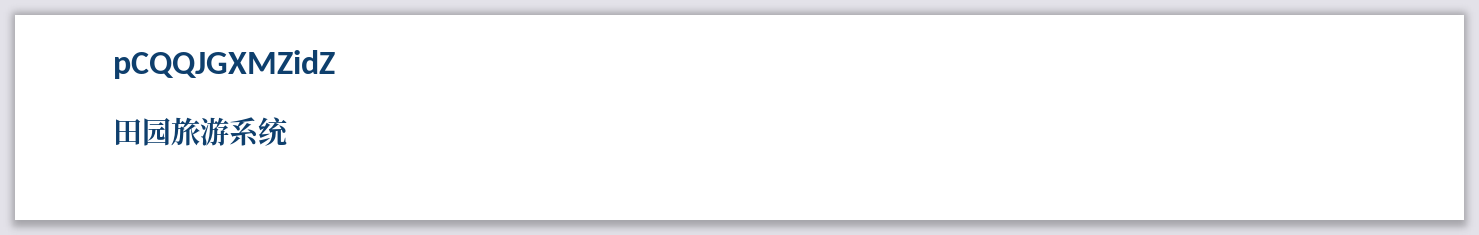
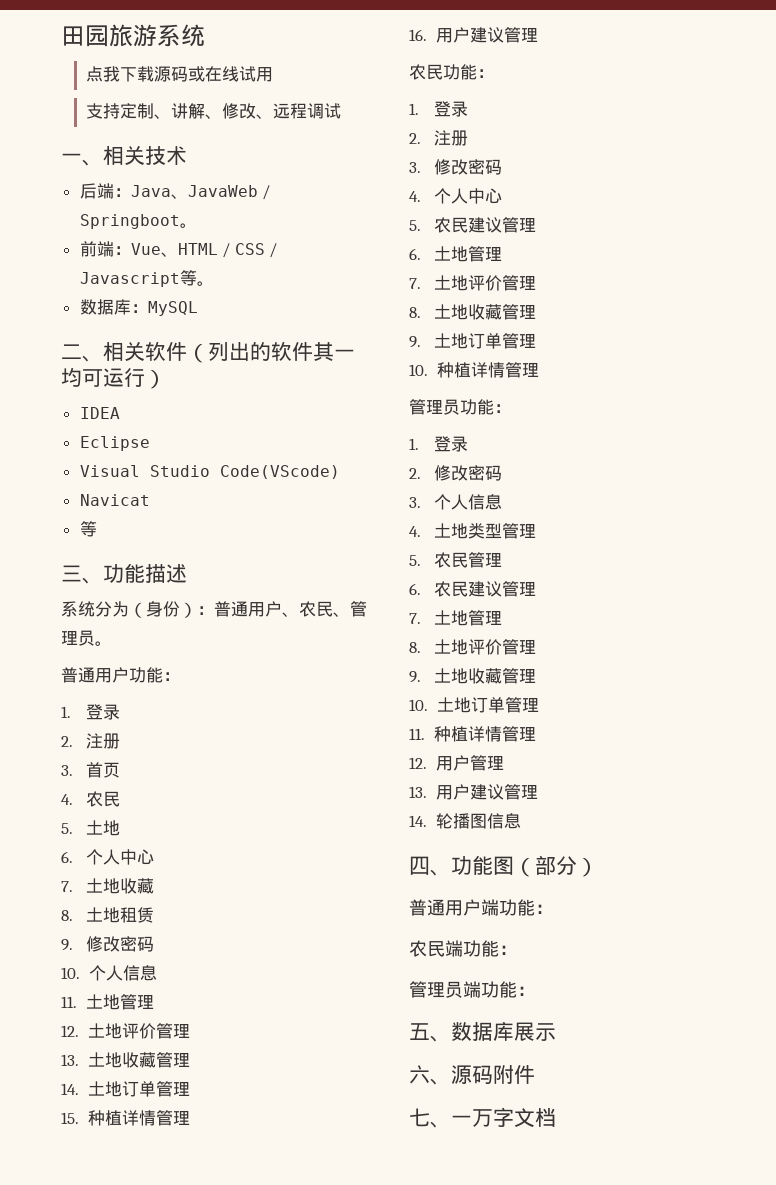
[113,50,335,79] pCQQJGXMZidZ // -> (61, 36) none
(289, 131) none -> [86,66,274,82] [86,103,342,119] [61,145,187,166] [79,183,271,200] [79,214,197,229] [79,241,278,258] [79,270,214,287] [79,299,198,316] [61,341,355,363] [61,367,166,389] [79,407,120,419] [79,436,150,451] [79,465,340,479] [79,494,150,506] [79,521,97,537] [61,563,187,584] [61,601,367,618] [61,630,112,646] [61,667,180,683] [61,704,121,720] [61,733,121,749] [61,762,121,778] [61,791,121,807] [61,820,121,836] [61,849,155,865] [61,878,155,894] [61,907,155,923] [61,936,155,952] [61,965,157,981] [61,994,155,1010] [61,1023,190,1039] [61,1052,190,1068] [61,1081,190,1097] [61,1110,190,1126] [409,27,538,43] [409,64,494,80] [409,101,469,117] [409,130,469,146] [409,159,503,175] [409,188,503,204] [409,217,537,233] [409,246,503,262] [409,275,537,291] [409,304,537,320] [409,333,537,349] [409,362,539,378] [409,399,511,415] [409,436,469,452] [409,465,503,481] [409,494,503,510] [409,523,537,539] [409,552,503,568] [409,581,537,597] [409,610,503,626] [409,639,537,655] [409,668,537,684] [409,697,539,713] [409,726,537,742] [409,755,504,771] [409,784,538,800] [409,813,521,829] [409,855,598,877] [409,899,553,916] [409,940,517,957] [409,981,535,998] [409,1021,556,1042] [409,1064,535,1085] [409,1107,556,1128] // 点我下载源码或在线试用 // 支持定制、讲解、修改、远程调试 // 一、相关技术 // 后端：Java、JavaWeb / Springboot。 // 前端：Vue、HTML / CSS / Javascript等。 // 数据库：MySQL // 二、相关软件（列出的软件其一均可运行） // IDEA // Eclipse // Visual Studio Code(VScode) // Navicat // 等 // 三、功能描述 // 系统分为（身份）：普通用户、农民、管理员。 // 普通用户功能： // 1.登录 // 2.注册 // 3.首页 // 4.农民 // 5.土地 // 6.个人中心 // 7.土地收藏 // 8.土地租赁 // 9.修改密码 // 10.个人信息 // 11.土地管理 // 12.土地评价管理 // 13.土地收藏管理 // 14.土地订单管理 // 15.种植详情管理 // 16.用户建议管理 // 农民功能： // 1.登录 // 2.注册 // 3.修改密码 // 4.个人中心 // 5.农民建议管理 // 6.土地管理 // 7.土地评价管理 // 8.土地收藏管理 // 9.土地订单管理 // 10.种植详情管理 // 管理员功能： // 1.登录 // 2.修改密码 // 3.个人信息 // 4.土地类型管理 // 5.农民管理 // 6.农民建议管理 // 7.土地管理 // 8.土地评价管理 // 9.土地收藏管理 // 10.土地订单管理 // 11.种植详情管理 // 12.用户管理 // 13.用户建议管理 // 14.轮播图信息 // 四、功能图（部分） // 普通用户端功能： // 农民端功能： // 管理员端功能： // 五、数据库展示 // 六、源码附件 // 七、一万字文档

